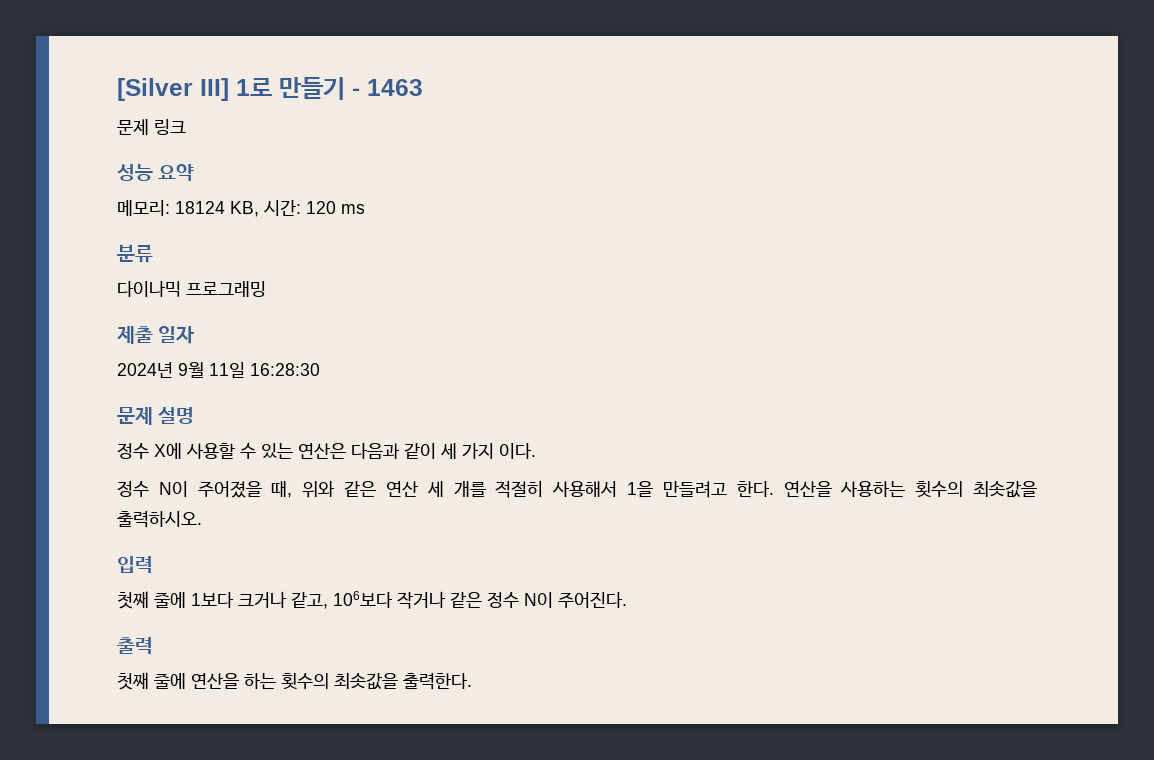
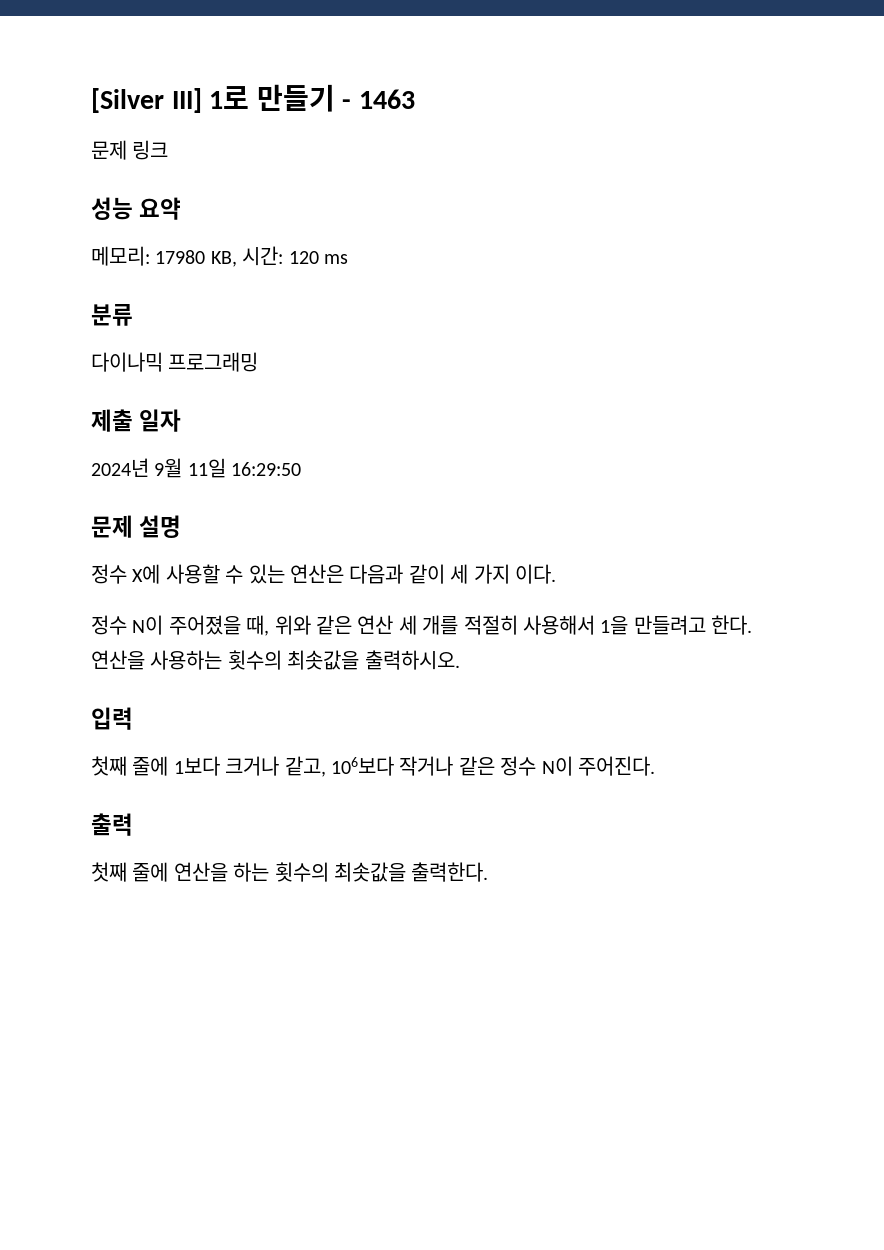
[175,201,225,214] 18124 -> [155,250,206,264] 17980
[250,363,320,376] 16:28:30 -> [231,462,302,476] 16:29:50

